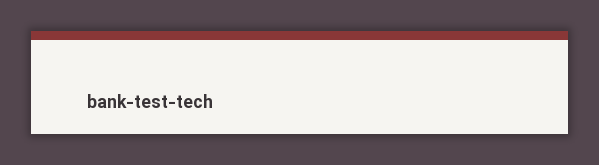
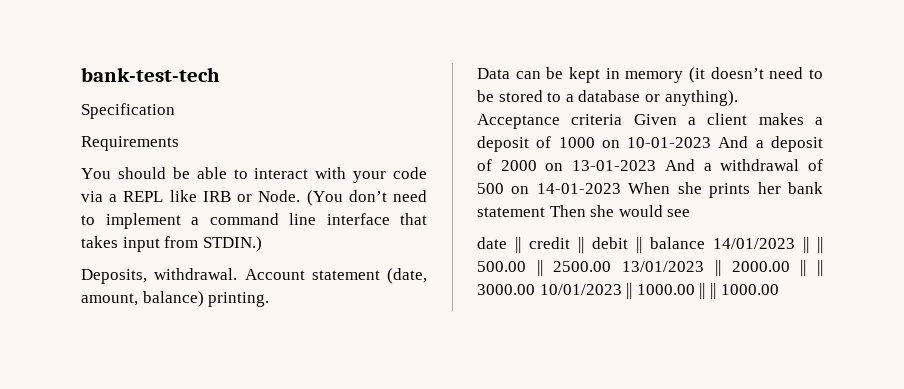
(213, 101) none -> [81,103,175,119] [81,136,179,151] [81,167,427,183] [81,190,427,206] [81,213,427,229] [81,236,262,252] [81,268,427,284] [81,291,270,307] [477,67,823,83] [477,90,738,106] [477,113,823,129] [477,136,823,152] [477,159,823,171] [477,182,823,198] [477,205,691,217] [477,237,823,253] [477,260,823,276] [477,283,779,299] // Specification // Requirements // You should be able to interact with your code via a REPL like IRB or Node. (You don’t need to implement a command line interface that takes input from STDIN.) // Deposits, withdrawal. Account statement (date, amount, balance) printing. // Data can be kept in memory (it doesn’t need to be stored to a database or anything). Acceptance criteria Given a client makes a deposit of 1000 on 10-01-2023 And a deposit of 2000 on 13-01-2023 And a withdrawal of 500 on 14-01-2023 When she prints her bank statement Then she would see // date || credit || debit || balance 14/01/2023 || || 500.00 || 2500.00 13/01/2023 || 2000.00 || || 3000.00 10/01/2023 || 1000.00 || || 1000.00

